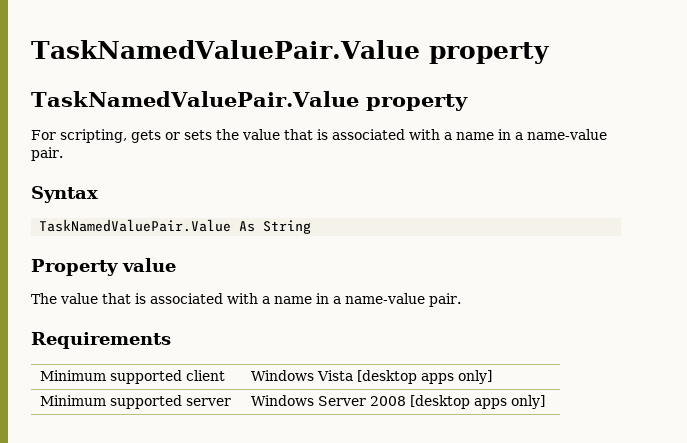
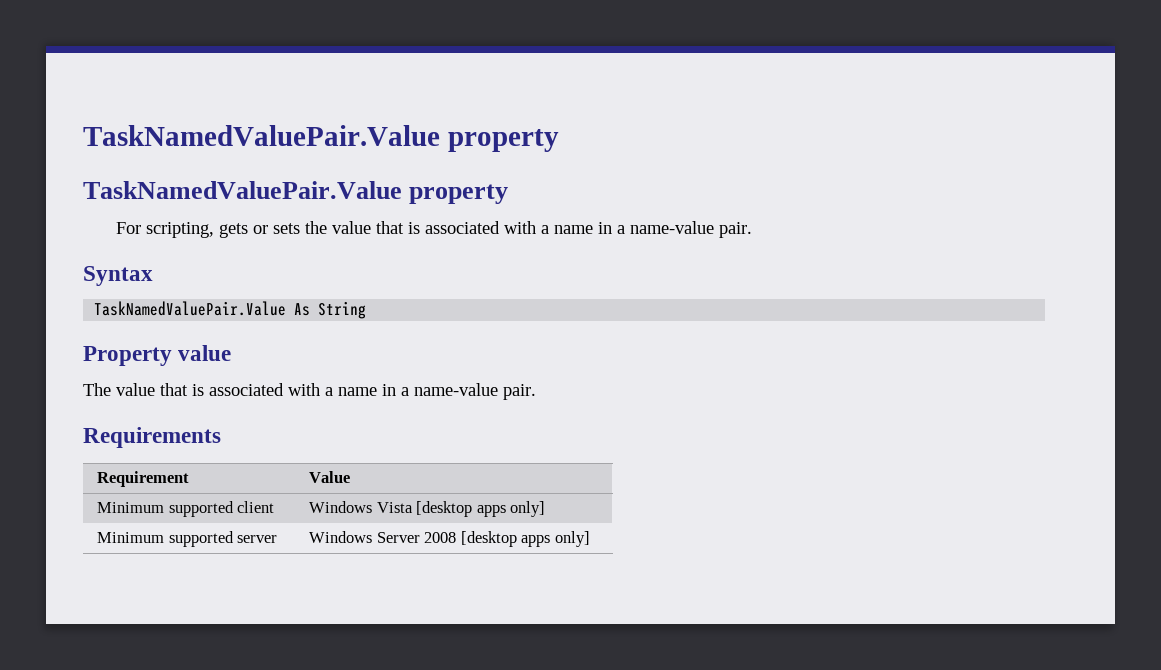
(171, 340) none -> [97,471,190,487] [309,471,351,483] // Requirement | Value

